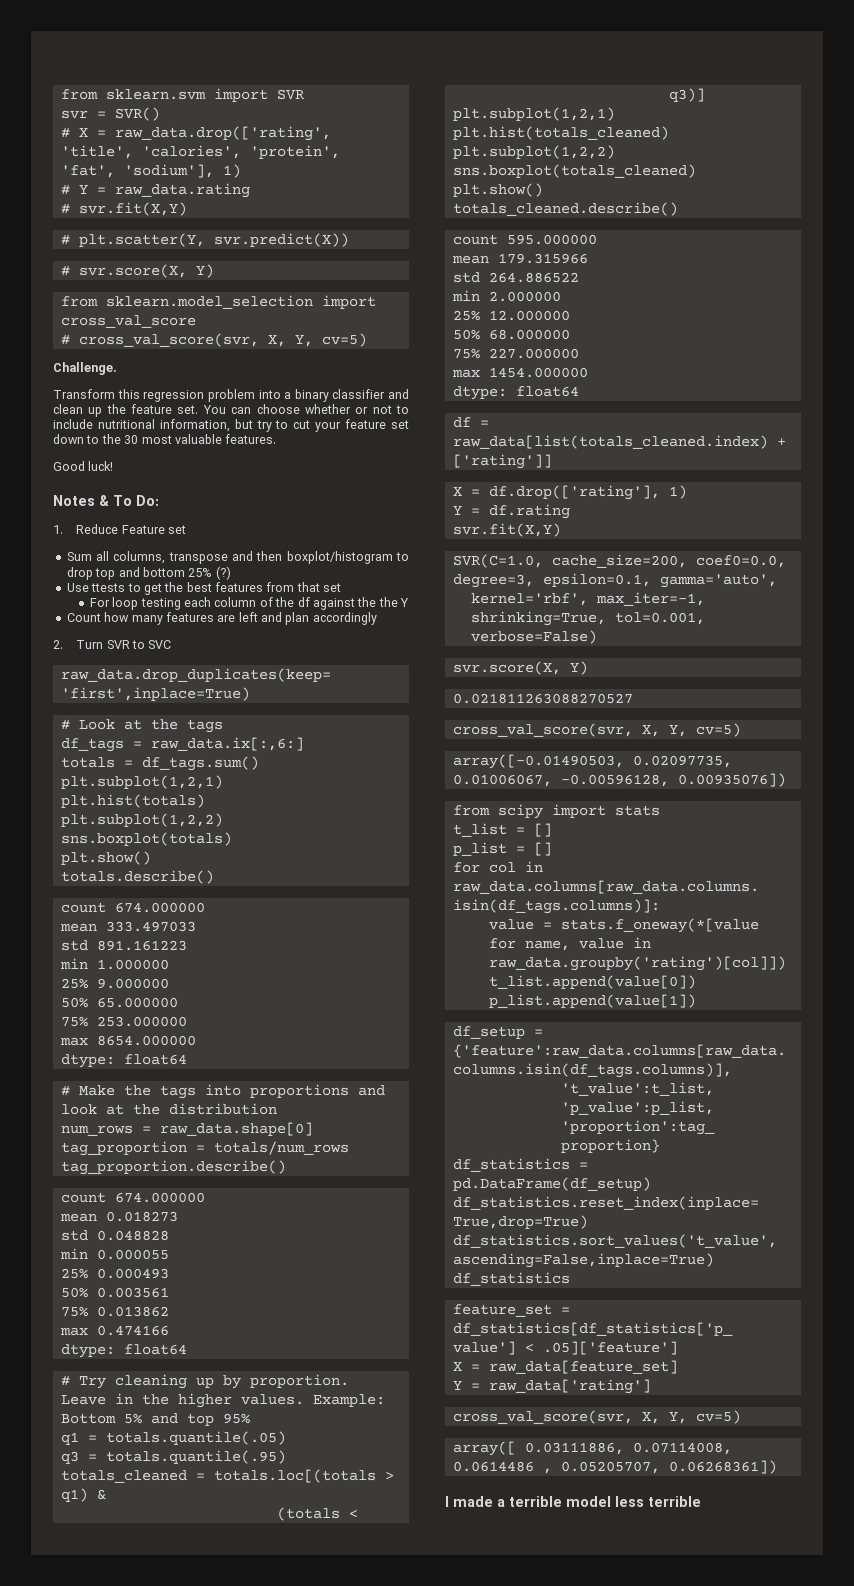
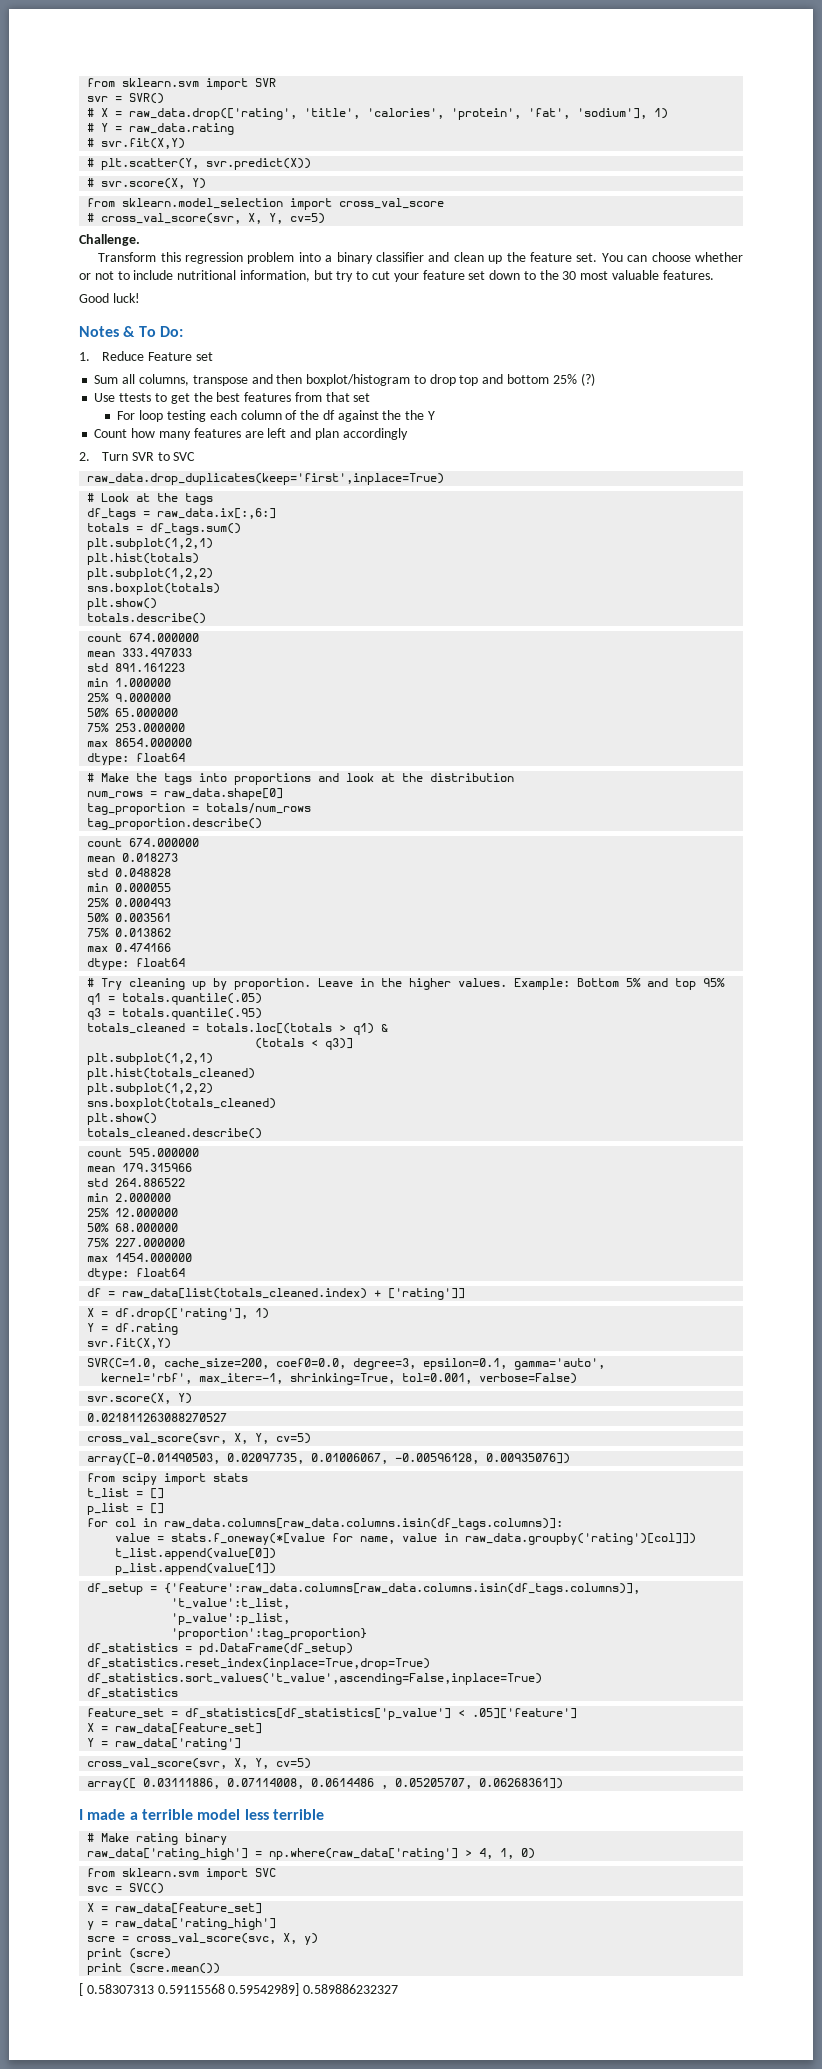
(701, 1501) none -> [87,1833,228,1845] [87,1848,536,1860] [87,1868,277,1880] [87,1883,165,1894] [87,1903,263,1914] [87,1918,277,1930] [87,1933,319,1945] [87,1948,172,1960] [87,1963,221,1975] [79,1983,399,1996] // # Make rating binary // raw_data['rating_high'] = np.where(raw_data['rating'] > 4, 1, 0) // from sklearn.svm import SVC // svc = SVC() // X = raw_data[feature_set] // y = raw_data['rating_high'] // scre = cross_val_score(svc, X, y) // print (scre) // print (scre.mean()) // [ 0.58307313 0.59115568 0.59542989] 0.589886232327

